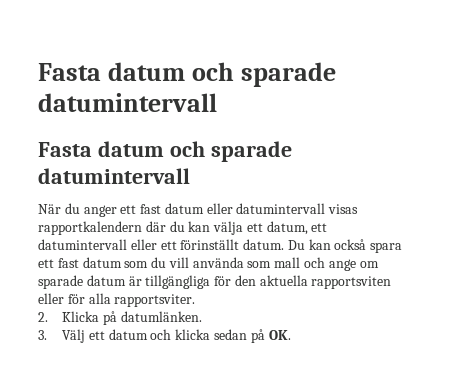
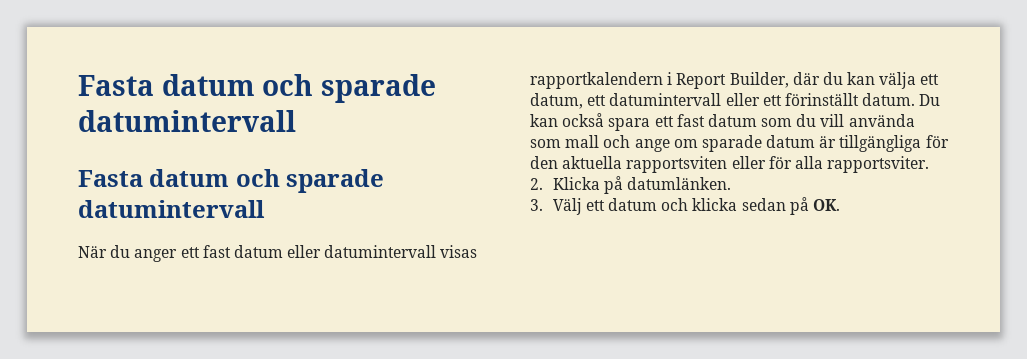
(142, 228) none -> [667,72,789,89] i Report Builder,

